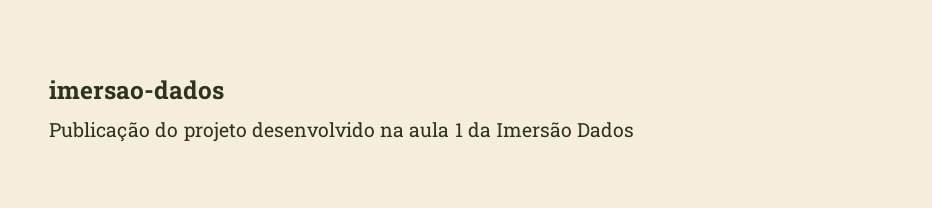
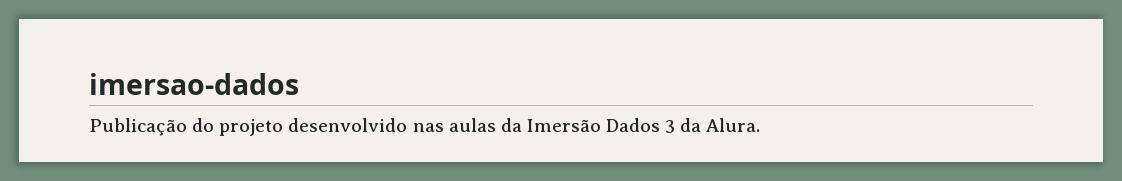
[380,122,635,138] na aula 1 da Imersão Dados -> [412,118,761,133] nas aulas da Imersão Dados 3 da Alura.

